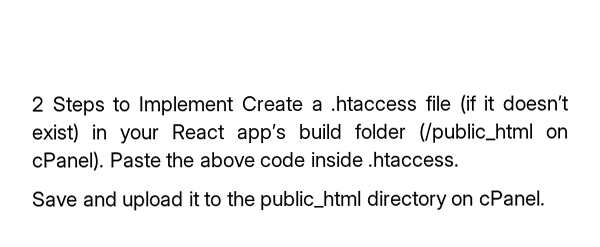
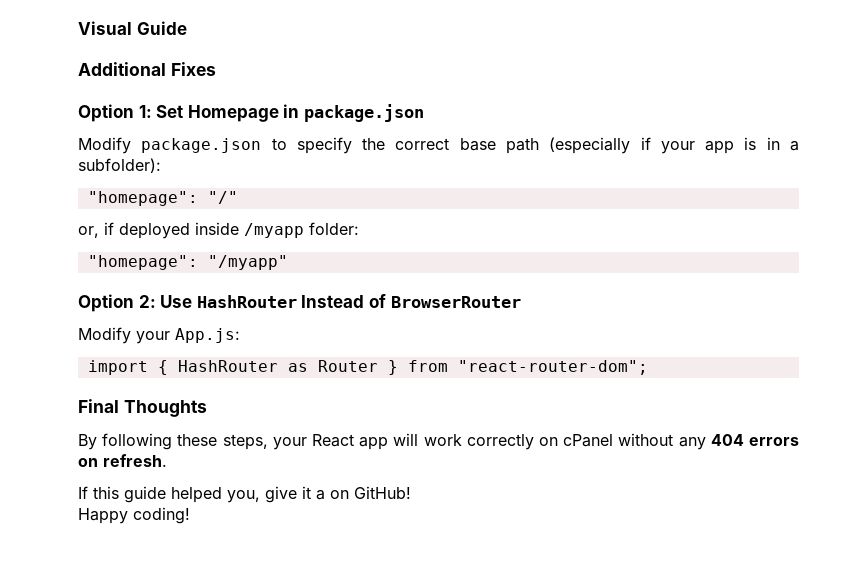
[31,94,568,116] [31,122,569,144] [32,151,461,171] [32,190,546,211] 2 Steps to Implement Create a .htaccess file (if it doesn’t exist) in your React app’s build folder (/public_html on cPanel). Paste the above code inside .htaccess. // Save and upload it to the public_html directory on cPanel. -> [78,21,187,35] [78,62,216,76] [78,104,424,122] [78,137,800,154] [78,158,161,173] [87,191,238,206] [78,222,359,239] [87,255,288,270] [78,294,521,312] [78,327,240,344] [87,360,648,375] [78,399,207,417] [78,433,800,450] [78,454,167,467] [78,486,411,503] [78,507,190,524] Visual Guide // Additional Fixes // Option 1: Set Homepage in package.json // Modify package.json to specify the correct base path (especially if your app is in a subfolder): // "homepage": "/" // or, if deployed inside /myapp folder: // "homepage": "/myapp" // Option 2: Use HashRouter Instead of BrowserRouter // Modify your App.js: // import { HashRouter as Router } from "react-router-dom"; // Final Thoughts // By following these steps, your React app will work correctly on cPanel without any 404 errors on refresh. // If this guide helped you, give it a on GitHub! // Happy coding!

